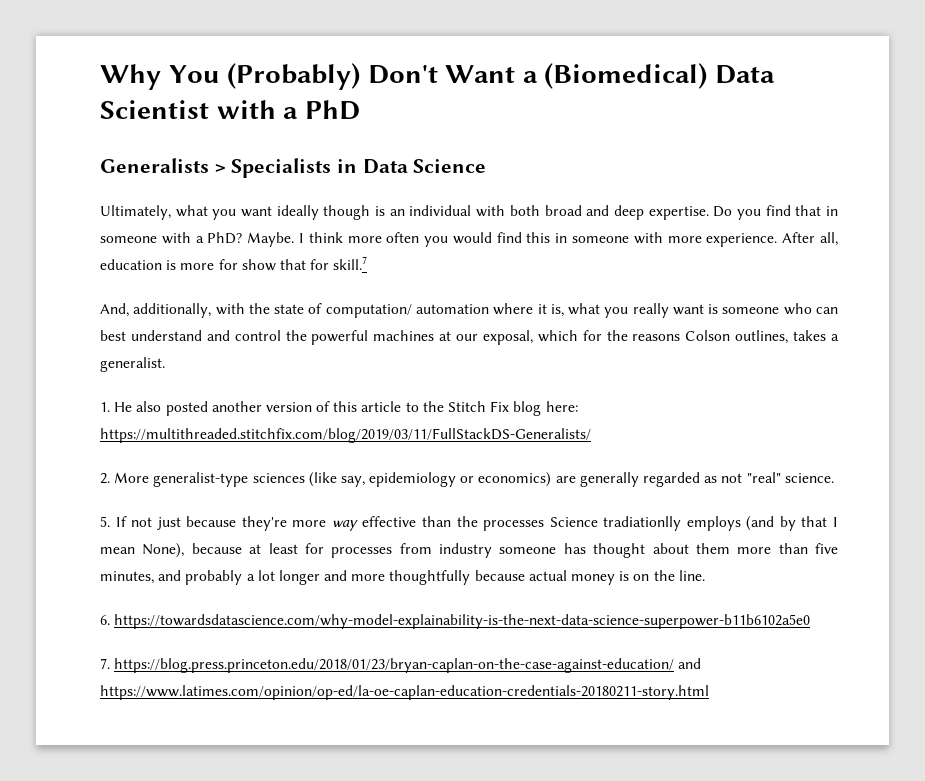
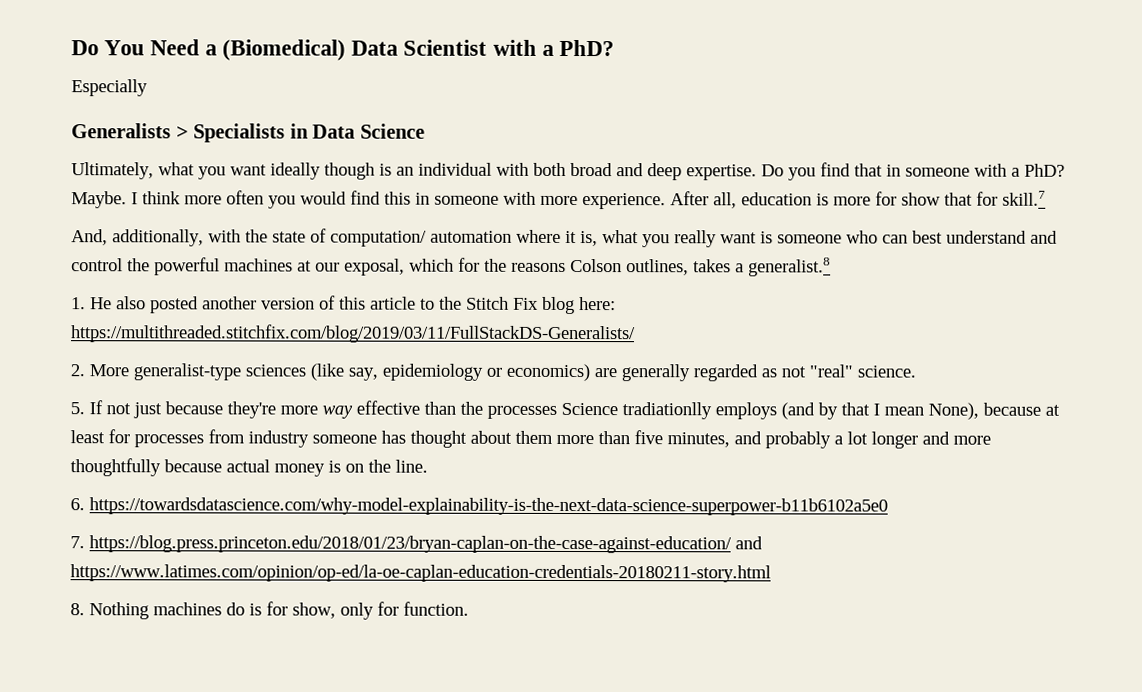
[100,63,516,90] Why You (Probably) Don't Want -> [71,39,201,56] Do You Need
[304,100,360,120] PhD -> [558,39,614,57] [71,79,148,97] PhD? // Especially
[100,357,165,372] generalist. -> [748,257,831,277] generalist.8
(709, 692) none -> [70,601,469,620] // 8. Nothing machines do is for show, only for function.

